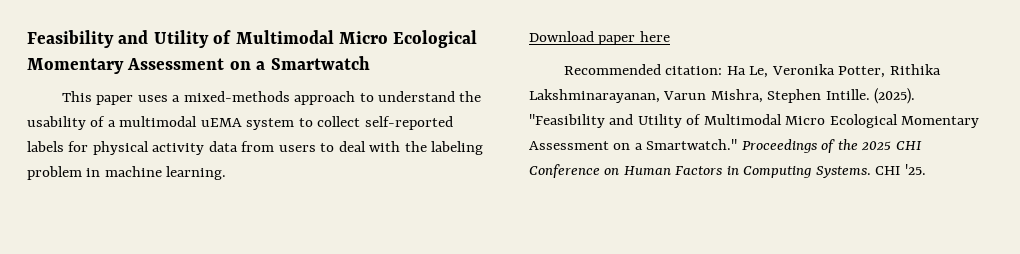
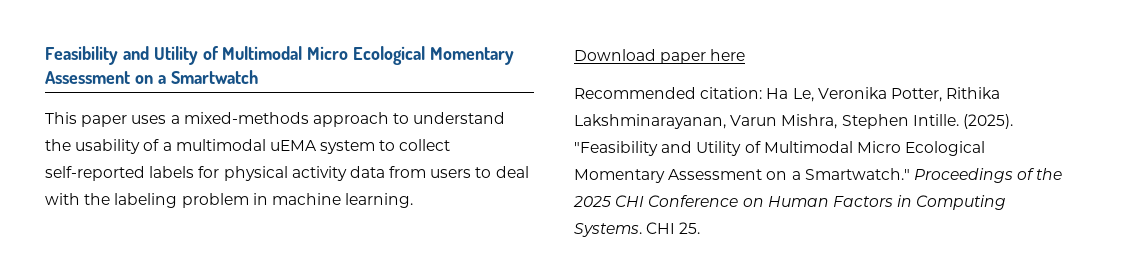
[904,164,926,175] '25. -> [679,222,701,234] 25.

